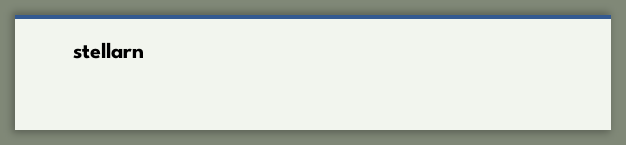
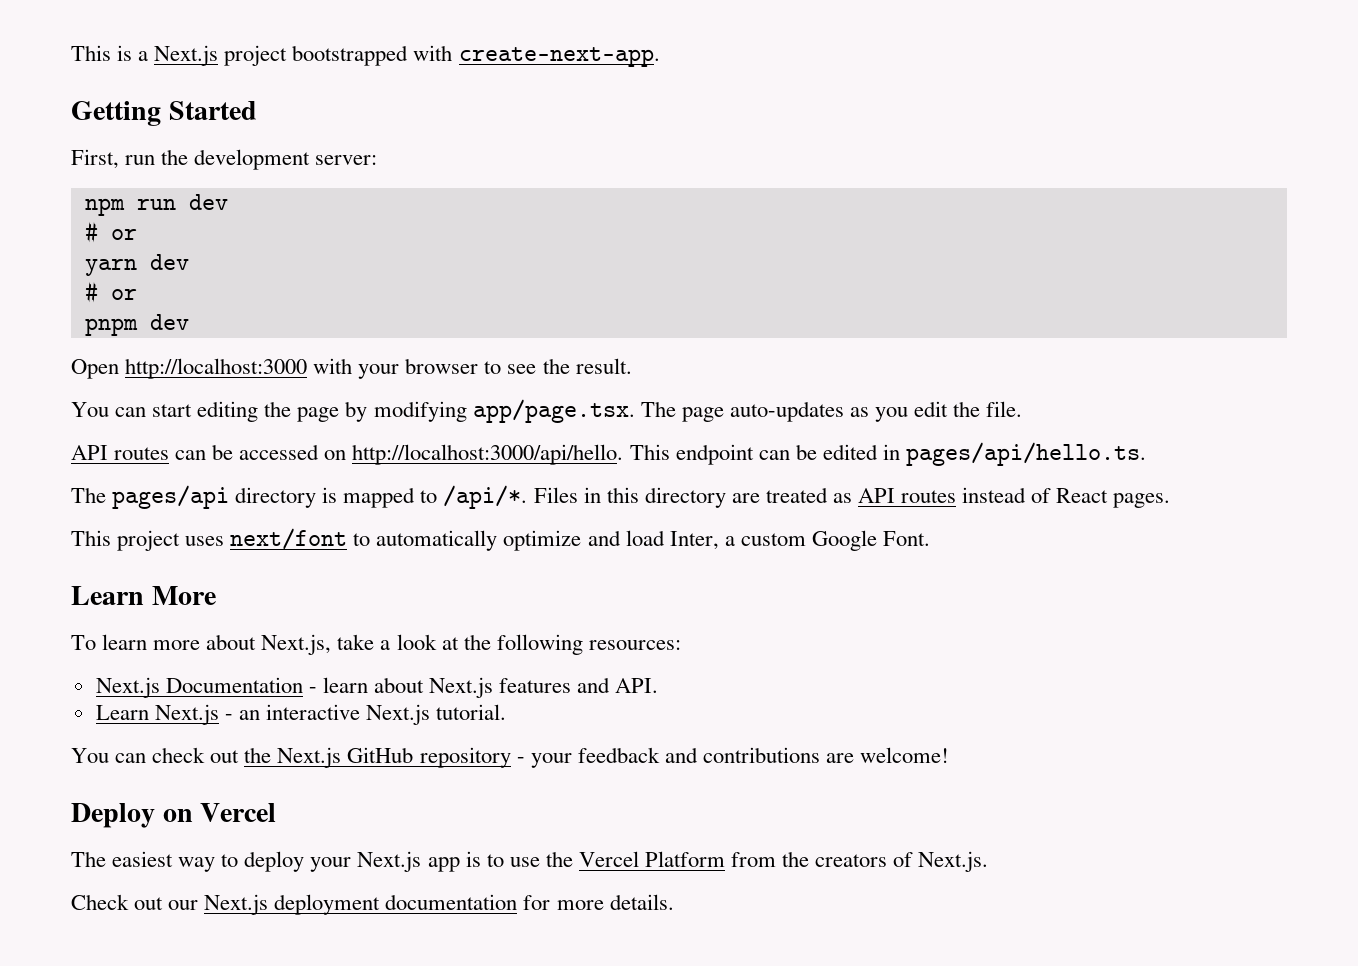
[73,42,144,59] stellarn -> [71,45,660,67] [71,101,257,126] [71,149,378,170] [84,194,228,216] [84,221,137,243] [84,254,189,276] [84,281,137,303] [84,314,189,336] [71,358,632,379] [71,399,1023,423] [71,442,1146,466] [71,485,1171,509] [71,528,930,551] [71,586,216,605] [71,634,681,655] [95,677,659,698] [95,704,507,725] [71,747,950,768] [71,803,277,828] [71,851,989,872] [71,894,674,915] This is a Next.js project bootstrapped with create-next-app. // Getting Started // First, run the development server: // npm run dev // # or // yarn dev // # or // pnpm dev // Open http://localhost:3000 with your browser to see the result. // You can start editing the page by modifying app/page.tsx. The page auto-updates as you edit the file. // API routes can be accessed on http://localhost:3000/api/hello. This endpoint can be edited in pages/api/hello.ts. // The pages/api directory is mapped to /api/*. Files in this directory are treated as API routes instead of React pages. // This project uses next/font to automatically optimize and load Inter, a custom Google Font. // Learn More // To learn more about Next.js, take a look at the following resources: // Next.js Documentation - learn about Next.js features and API. // Learn Next.js - an interactive Next.js tutorial. // You can check out the Next.js GitHub repository - your feedback and contributions are welcome! // Deploy on Vercel // The easiest way to deploy your Next.js app is to use the Vercel Platform from the creators of Next.js. // Check out our Next.js deployment documentation for more details.

